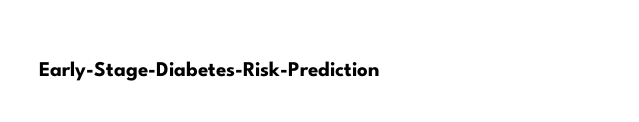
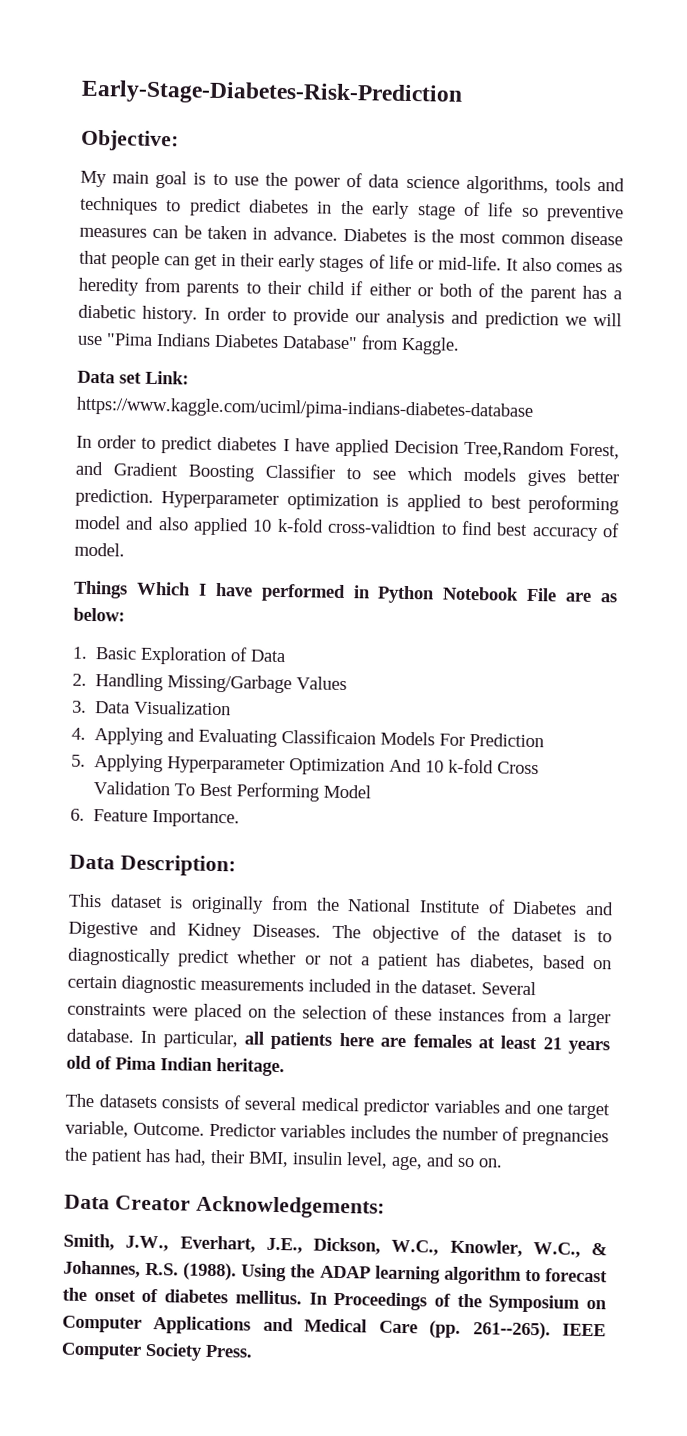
(380, 71) none -> [80,129,179,152] [80,170,625,195] [79,196,624,223] [79,225,624,246] [79,250,623,273] [78,277,622,303] [78,304,622,330] [77,332,460,355] [77,370,189,385] [76,396,534,421] [76,435,620,460] [75,461,619,487] [75,488,620,515] [74,515,621,542] [74,542,125,557] [73,580,618,604] [73,607,125,622] [72,646,287,666] [72,673,348,694] [72,700,232,716] [71,727,545,748] [71,754,540,776] [93,781,372,802] [70,808,241,828] [69,854,236,877] [68,893,614,916] [68,921,612,944] [68,947,612,972] [67,975,536,996] [67,1002,612,1028] [66,1028,611,1055] [66,1055,285,1077] [65,1093,610,1120] [65,1120,609,1147] [64,1147,503,1171] [64,1194,385,1219] [63,1233,607,1258] [63,1260,608,1285] [62,1287,607,1313] [62,1315,606,1340] [61,1342,253,1361] // Objective: // My main goal is to use the power of data science algorithms, tools and techniques to predict diabetes in the early stage of life so preventive measures can be taken in advance. Diabetes is the most common disease that people can get in their early stages of life or mid-life. It also comes as heredity from parents to their child if either or both of the parent has a diabetic history. In order to provide our analysis and prediction we will use "Pima Indians Diabetes Database" from Kaggle. // Data set Link: https://www.kaggle.com/uciml/pima-indians-diabetes-database // In order to predict diabetes I have applied Decision Tree,Random Forest, and Gradient Boosting Classifier to see which models gives better prediction. Hyperparameter optimization is applied to best peroforming model and also applied 10 k-fold cross-validtion to find best accuracy of model. // Things Which I have performed in Python Notebook File are as below: // 1. Basic Exploration of Data // 2. Handling Missing/Garbage Values // 3. Data Visualization // 4. Applying and Evaluating Classificaion Models For Prediction // 5. Applying Hyperparameter Optimization And 10 k-fold Cross Validation To Best Performing Model // 6. Feature Importance. // Data Description: // This dataset is originally from the National Institute of Diabetes and Digestive and Kidney Diseases. The objective of the dataset is to diagnostically predict whether or not a patient has diabetes, based on certain diagnostic measurements included in the dataset. Several constraints were placed on the selection of these instances from a larger database. In particular, all patients here are females at least 21 years old of Pima Indian heritage. // The datasets consists of several medical predictor variables and one target variable, Outcome. Predictor variables includes the number of pregnancies the patient has had, their BMI, insulin level, age, and so on. // Data Creator Acknowledgements: // Smith, J.W., Everhart, J.E., Dickson, W.C., Knowler, W.C., & Johannes, R.S. (1988). Using the ADAP learning algorithm to forecast the onset of diabetes mellitus. In Proceedings of the Symposium on Computer Applications and Medical Care (pp. 261--265). IEEE Computer Society Press.

